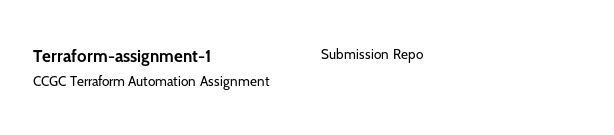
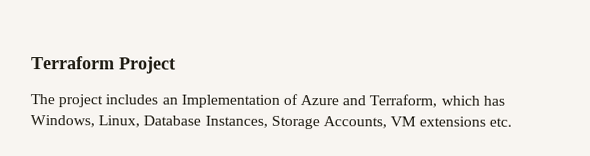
[33,49,211,66] [33,75,270,90] [321,48,423,63] Terraform-assignment-1 // CCGC Terraform Automation Assignment Submission Repo -> [31,56,176,74] [30,93,505,108] [30,115,513,130] Terraform Project // The project includes an Implementation of Azure and Terraform, which has Windows, Linux, Database Instances, Storage Accounts, VM extensions etc.

